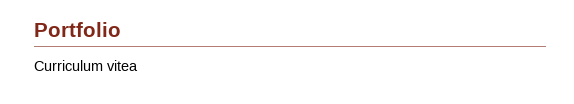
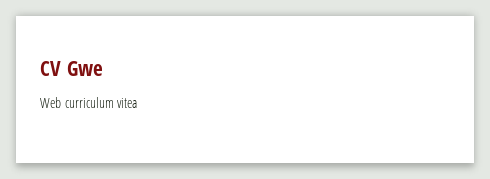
[34,22,121,37] [34,60,103,71] Portfolio // Curriculum -> [40,61,103,76] [40,97,114,108] CV Gwe // Web curriculum

